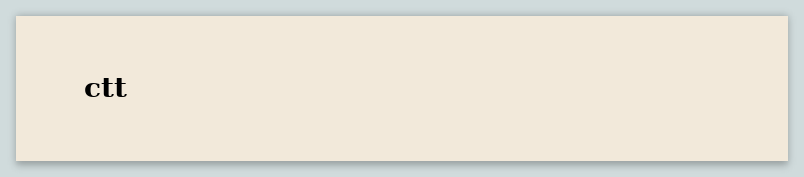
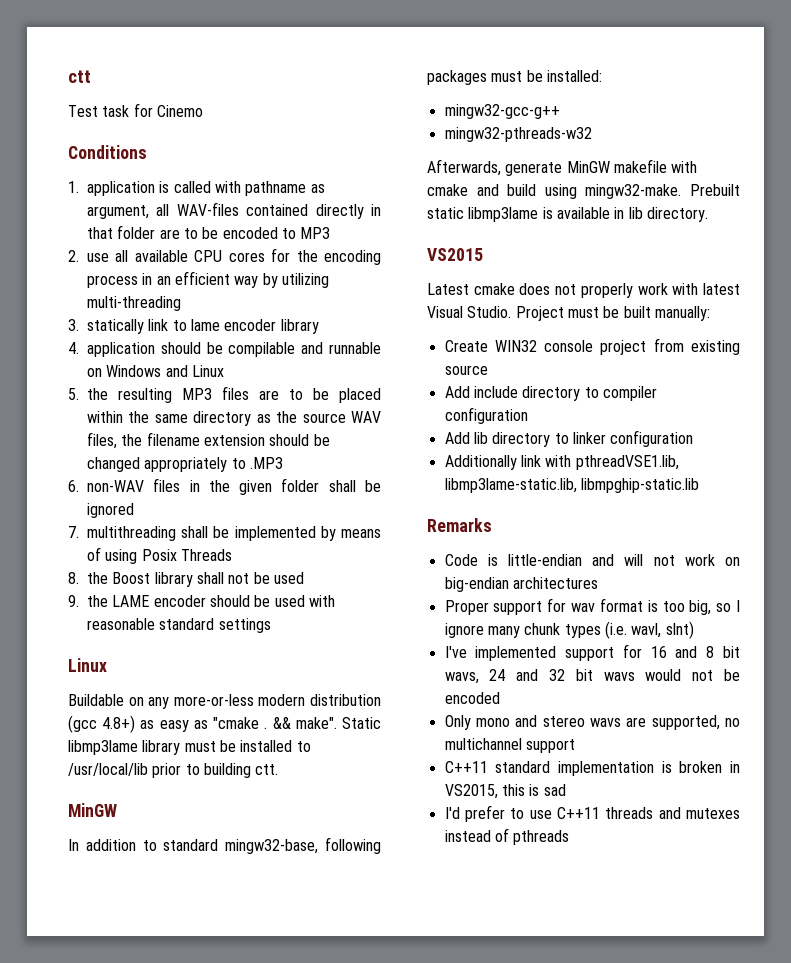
(127, 87) none -> [68,103,203,117] [68,145,147,159] [68,181,325,196] [87,202,382,219] [87,225,331,239] [68,248,381,265] [87,271,329,288] [87,296,181,311] [68,319,319,334] [68,342,381,357] [87,365,224,377] [68,386,381,403] [87,411,381,426] [87,432,330,449] [87,457,283,472] [68,478,381,495] [87,503,134,518] [68,526,381,541] [87,547,232,564] [68,572,304,587] [68,595,335,607] [87,618,271,633] [68,658,107,672] [68,694,381,709] [68,715,382,733] [68,740,311,755] [68,763,279,778] [68,803,117,817] [68,837,381,854] [427,70,602,85] [444,104,560,119] [444,127,592,142] [427,159,698,176] [427,184,740,199] [427,207,708,222] [427,248,483,261] [427,283,740,298] [427,306,710,321] [444,338,740,355] [444,365,488,375] [444,386,657,401] [444,407,528,424] [444,430,694,447] [444,455,679,470] [444,478,699,493] [427,518,492,532] [444,554,740,566] [444,577,598,592] [444,598,740,615] [444,621,694,639] [444,644,740,661] [444,669,740,684] [444,692,500,704] [444,715,740,730] [444,738,575,753] [444,761,740,776] [444,784,566,799] [444,805,740,822] [444,828,570,845] // Test task for Cinemo // Conditions // 1. application is called with pathname as argument, all WAV-files contained directly in that folder are to be encoded to MP3 // 2. use all available CPU cores for the encoding process in an efficient way by utilizing multi-threading // 3. statically link to lame encoder library // 4. application should be compilable and runnable on Windows and Linux // 5. the resulting MP3 files are to be placed within the same directory as the source WAV files, the filename extension should be changed appropriately to .MP3 // 6. non-WAV files in the given folder shall be ignored // 7. multithreading shall be implemented by means of using Posix Threads // 8. the Boost library shall not be used // 9. the LAME encoder should be used with reasonable standard settings // Linux // Buildable on any more-or-less modern distribution (gcc 4.8+) as easy as "cmake . && make". Static libmp3lame library must be installed to /usr/local/lib prior to building ctt. // MinGW // In addition to standard mingw32-base, following packages must be installed: // mingw32-gcc-g++ // mingw32-pthreads-w32 // Afterwards, generate MinGW makefile with cmake and build using mingw32-make. Prebuilt static libmp3lame is available in lib directory. // VS2015 // Latest cmake does not properly work with latest Visual Studio. Project must be built manually: // Create WIN32 console project from existing source // Add include directory to compiler configuration // Add lib directory to linker configuration // Additionally link with pthreadVSE1.lib, libmp3lame-static.lib, libmpghip-static.lib // Remarks // Code is little-endian and will not work on big-endian architectures // Proper support for wav format is too big, so I ignore many chunk types (i.e. wavl, slnt) // I've implemented support for 16 and 8 bit wavs, 24 and 32 bit wavs would not be encoded // Only mono and stereo wavs are supported, no multichannel support // C++11 standard implementation is broken in VS2015, this is sad // I'd prefer to use C++11 threads and mutexes instead of pthreads

